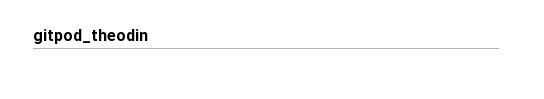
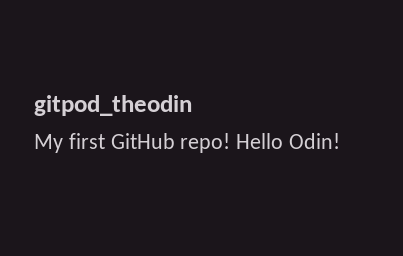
(148, 36) none -> [34,133,341,153] // My first GitHub repo! Hello Odin!

